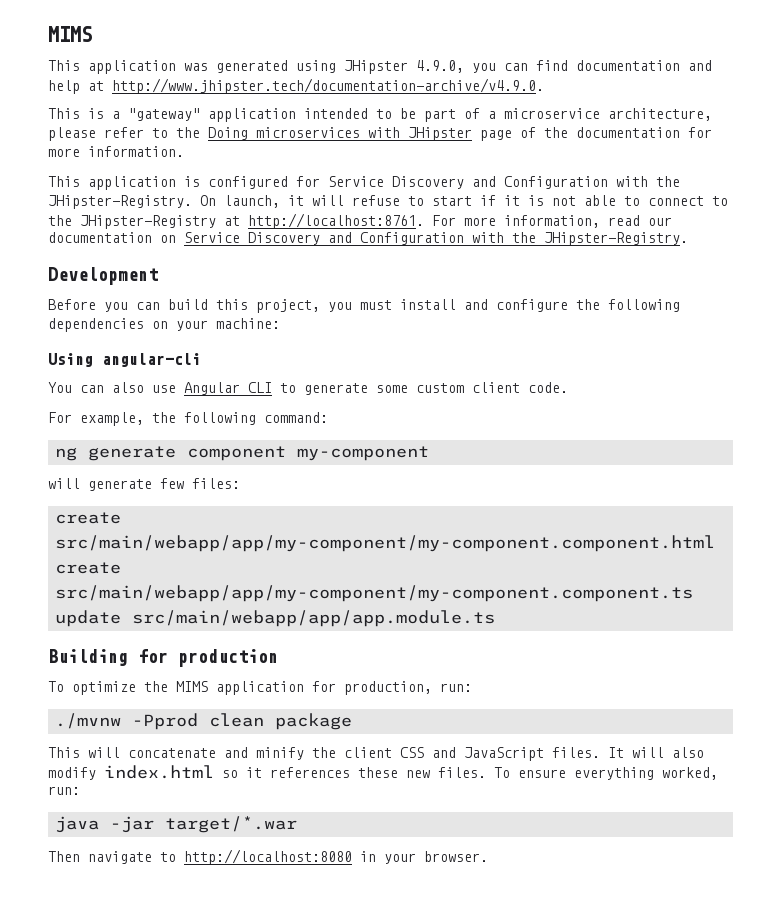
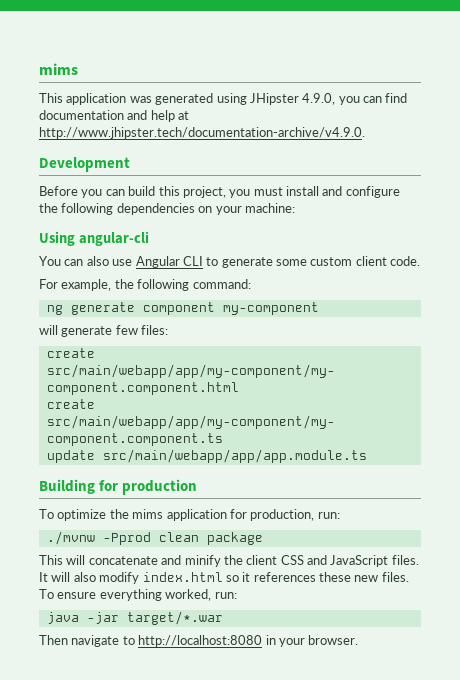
[48,26,92,42] MIMS -> [39,63,78,75] mims
[48,108,712,122] [48,127,712,141] [48,146,184,157] [48,176,680,190] [48,195,728,209] [48,213,672,229] [48,232,688,246] // This is a "gateway" application intended to be part of a microservice architecture, please refer to the Doing microservices with JHipster page of the documentation for more information. // This application is configured for Service Discovery and Configuration with the JHipster-Registry. On launch, it will refuse to start if it is not able to connect to the JHipster-Registry at http://localhost:8761. For more information, read our documentation on Service Discovery and Configuration with the JHipster-Registry. -> (365, 133) none
[176,681,208,692] MIMS -> [132,509,164,519] mims

